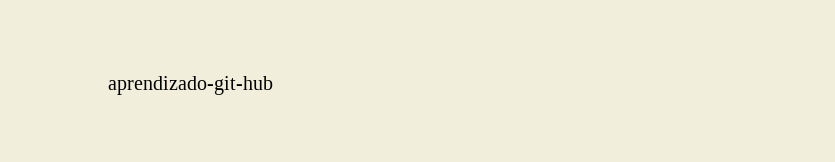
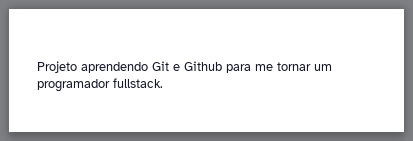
[108,76,273,95] aprendizado-git-hub -> [37,61,332,73] [37,78,163,92] Projeto aprendendo Git e Github para me tornar um programador fullstack.

